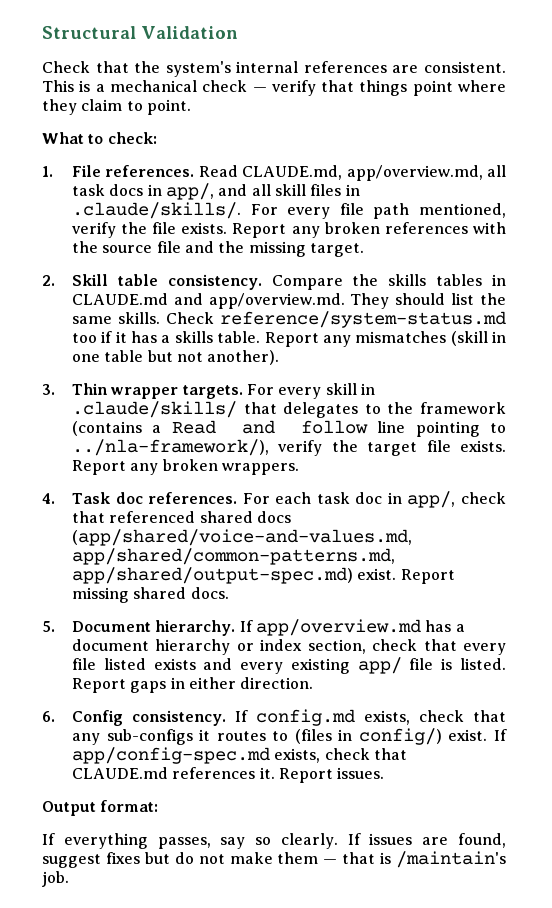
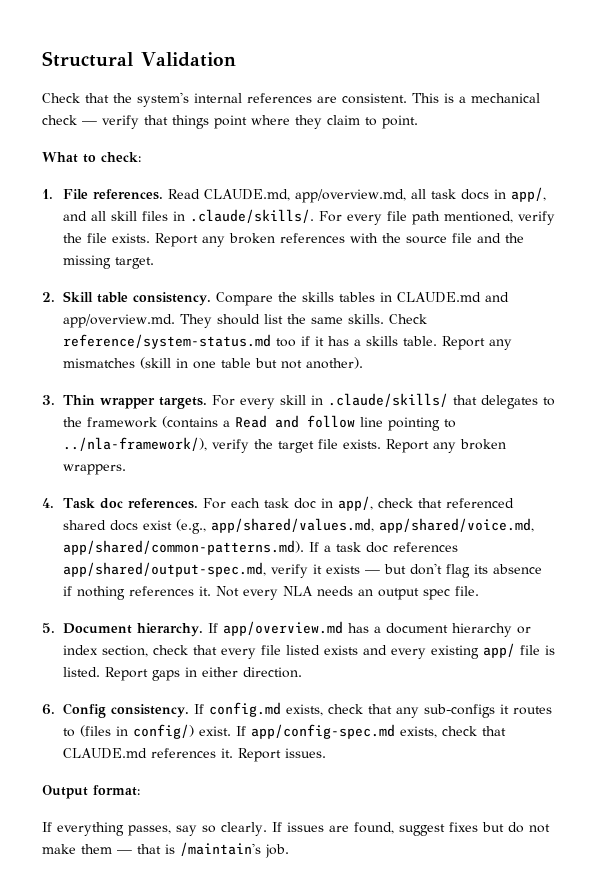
[71,529,412,546] [71,548,395,565] [71,567,455,584] [71,587,229,603] (app/shared/voice-and-values.md, app/shared/common-patterns.md, app/shared/output-spec.md) exist. Report missing shared docs. -> [143,518,535,534] [63,540,459,555] [63,562,543,578] [63,586,480,600] exist (e.g., app/shared/values.md, app/shared/voice.md, app/shared/common-patterns.md). If a task doc references app/shared/output-spec.md, verify it exists — but don't flag its absence if nothing references it. Not every NLA needs an output spec file.

